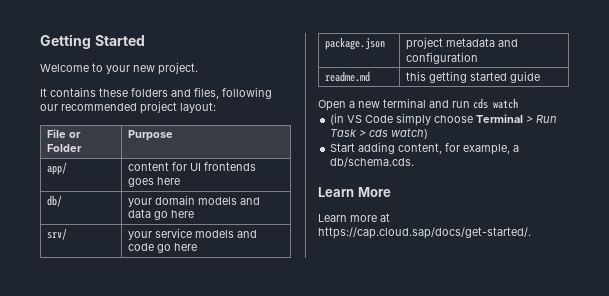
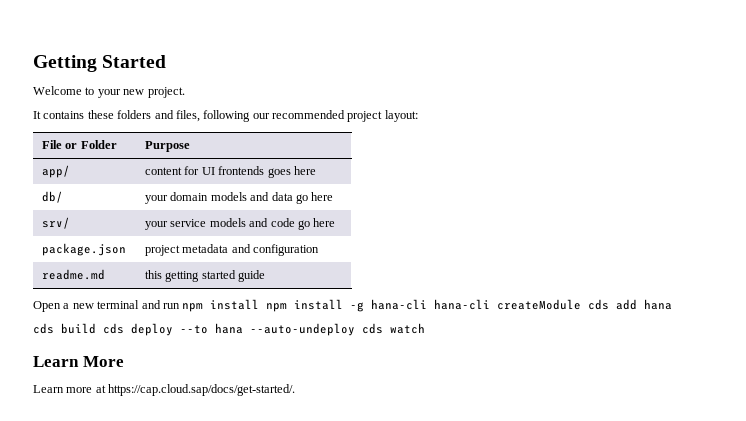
[473,98,518,109] [330,113,558,126] [330,128,429,139] [330,142,520,155] [330,157,415,167] cds watch // (in VS Code simply choose Terminal > Run Task > cds watch) // Start adding content, for example, a db/schema.cds. -> [182,299,673,312] [33,323,425,336] npm install npm install -g hana-cli hana-cli createModule cds add hana // cds build cds deploy --to hana --auto-undeploy cds watch

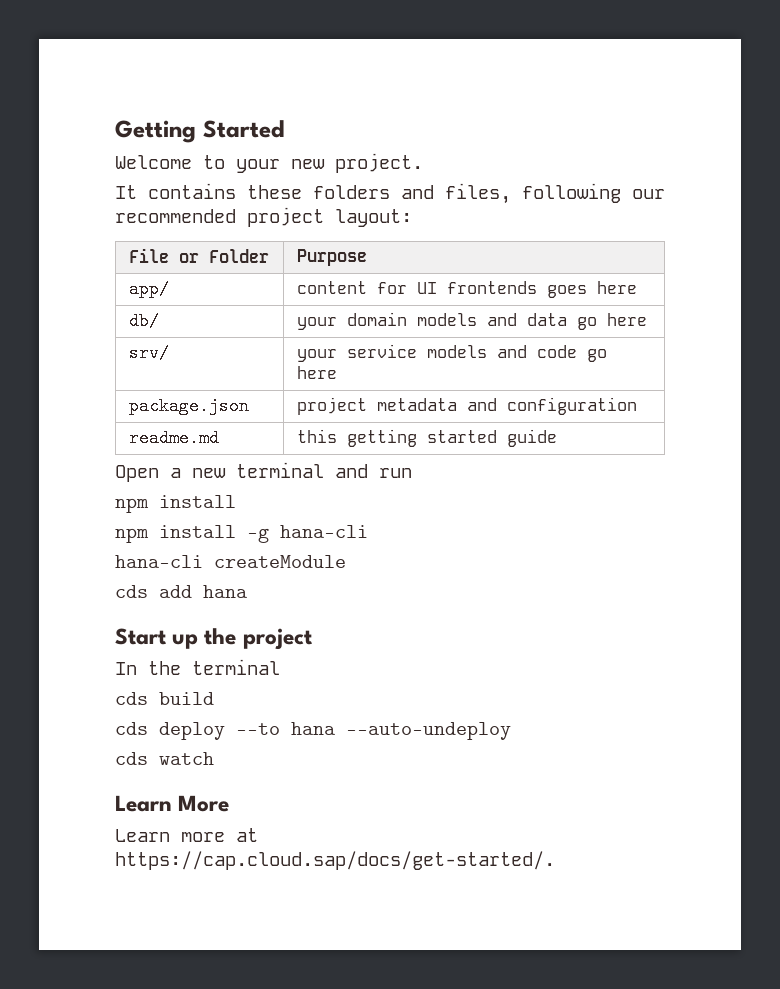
[182,299,260,312] npm install -> [115,495,236,513] // npm install //
(428, 304) none -> (368, 531) //
(582, 304) none -> (346, 561) //
(673, 304) none -> [115,628,312,650] [115,659,280,675] // Start up the project // In the terminal
(96, 328) none -> (214, 698) //
(355, 329) none -> (511, 731) //

